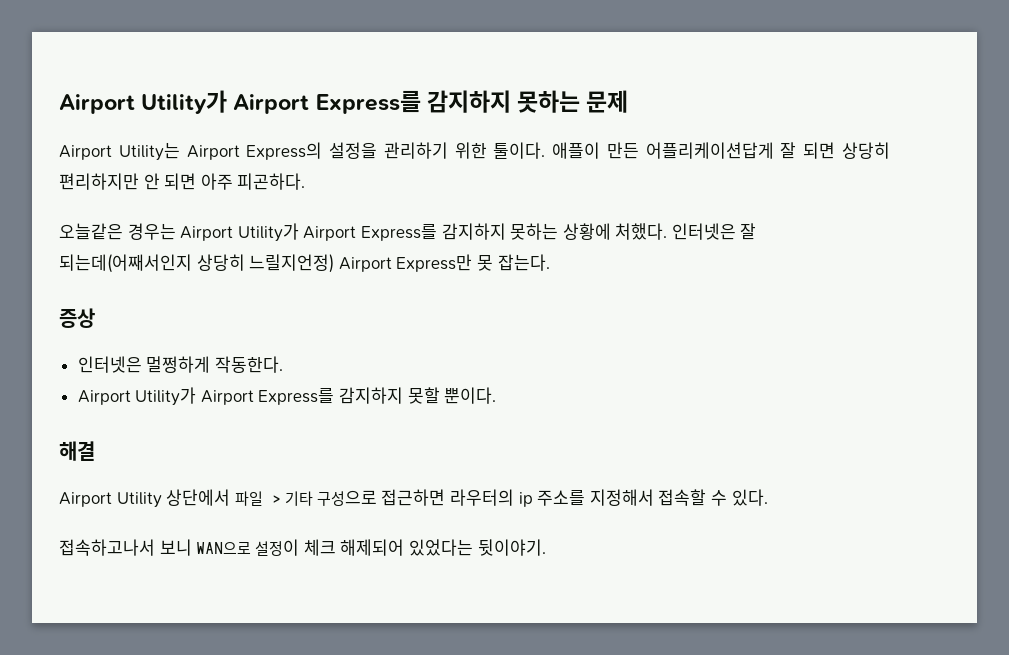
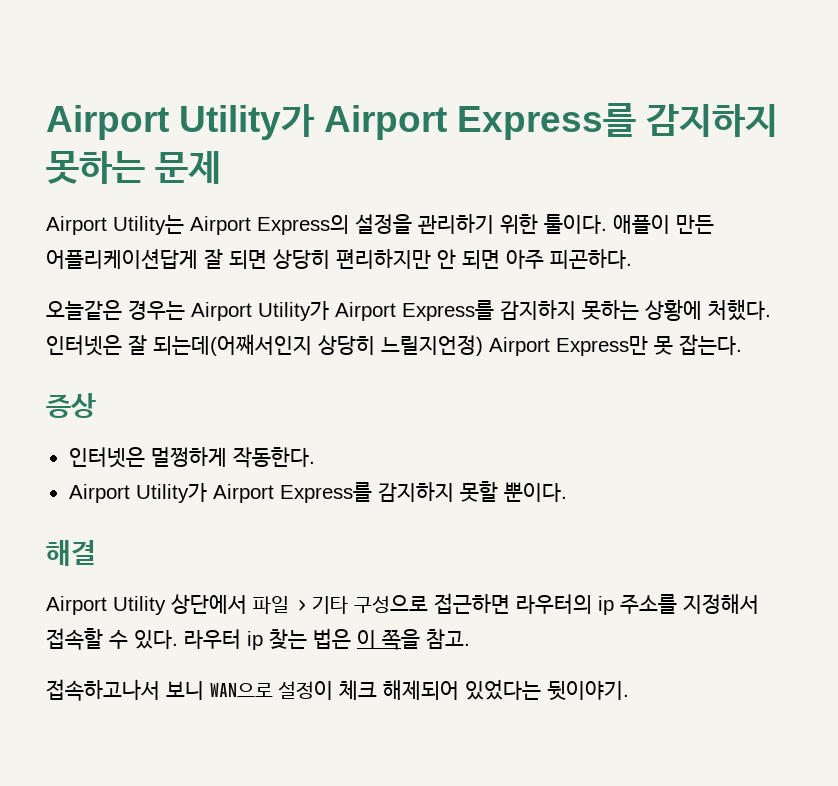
(768, 497) none -> [184,628,470,650] 라우터 ip 찾는 법은 이 쪽을 참고.

